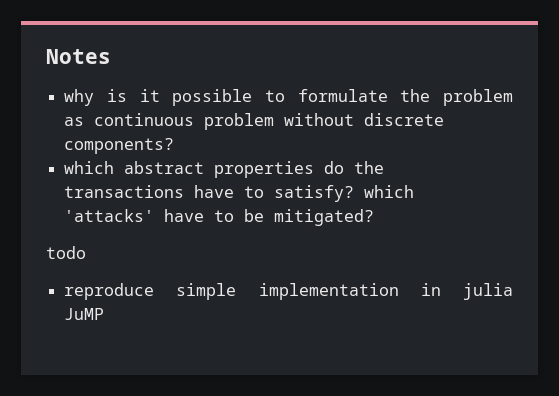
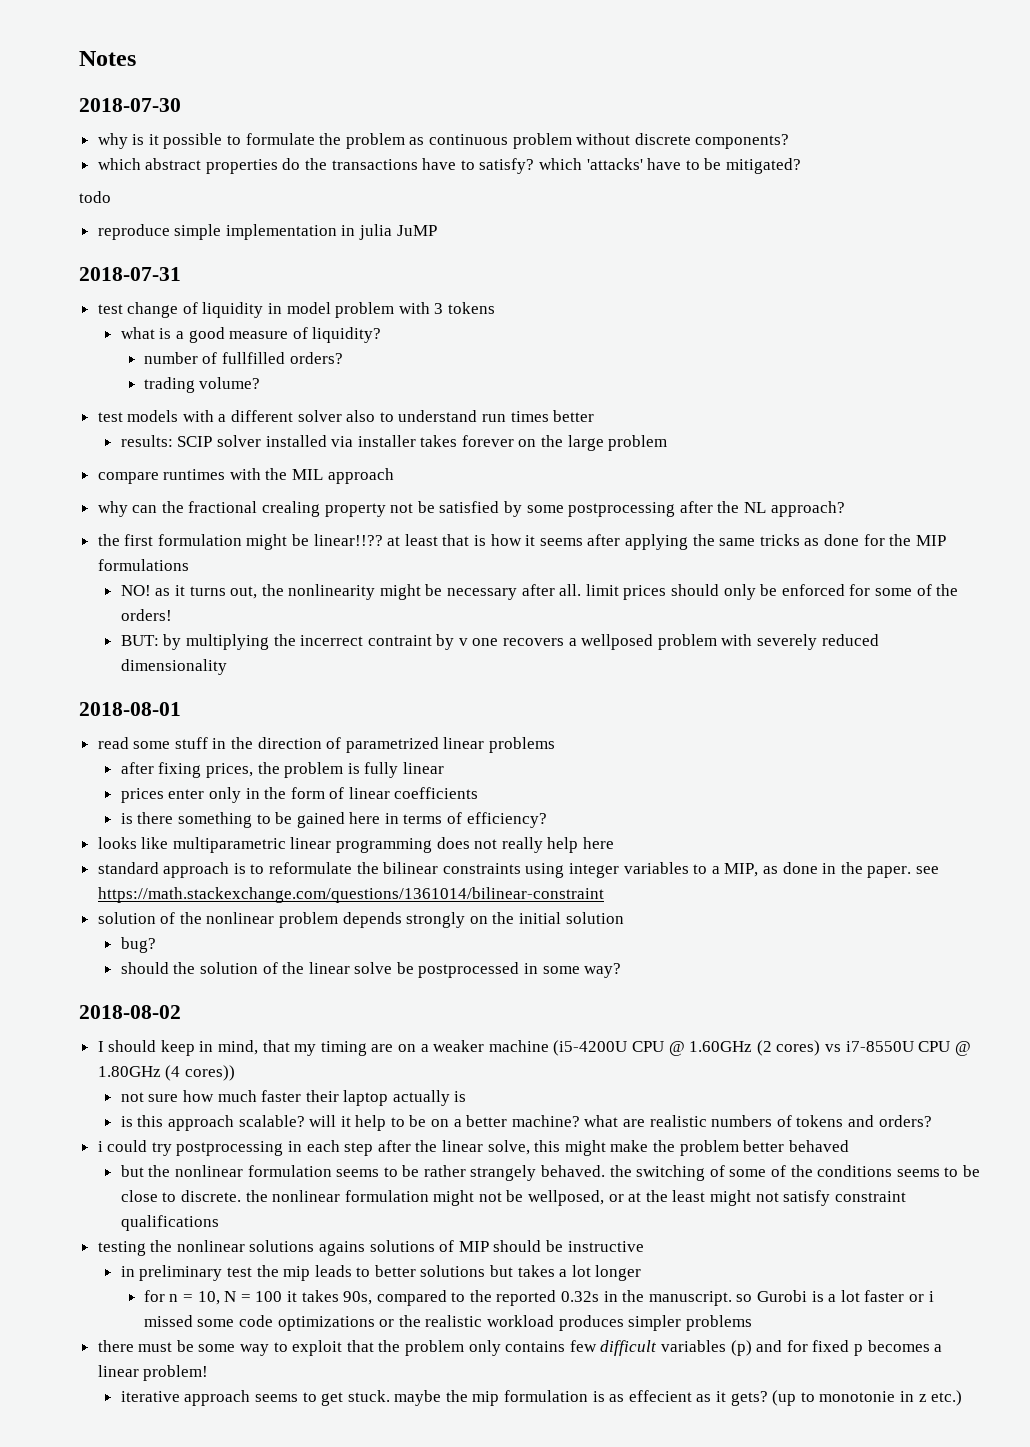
(111, 56) none -> [79,98,181,112] // 2018-07-30
(105, 314) none -> [79,267,181,281] [97,302,496,318] [120,327,382,343] [143,352,343,364] [143,377,261,393] [97,410,595,422] [120,435,668,451] [97,468,394,484] [97,501,845,517] [97,534,946,550] [97,559,189,571] [120,584,959,600] [120,609,172,621] [120,634,879,650] [120,659,227,675] [79,702,181,716] [97,737,556,753] [120,762,444,778] [120,787,479,803] [120,812,547,828] [97,837,615,853] [97,862,939,878] [97,887,604,903] [97,912,624,928] [120,937,156,953] [120,962,622,978] [79,1005,181,1019] [97,1040,971,1056] [97,1065,235,1081] [120,1090,467,1106] [120,1115,932,1131] [97,1140,849,1156] [120,1165,980,1181] [120,1190,906,1206] [120,1215,219,1231] [97,1240,644,1256] [120,1265,642,1281] [143,1290,934,1306] [143,1315,752,1331] [97,1340,943,1356] [97,1365,209,1381] [120,1390,963,1406] // 2018-07-31 // test change of liquidity in model problem with 3 tokens // what is a good measure of liquidity? // number of fullfilled orders? // trading volume? // test models with a different solver also to understand run times better // results: SCIP solver installed via installer takes forever on the large problem // compare runtimes with the MIL approach // why can the fractional crealing property not be satisfied by some postprocessing after the NL approach? // the first formulation might be linear!!?? at least that is how it seems after applying the same tricks as done for the MIP formulations // NO! as it turns out, the nonlinearity might be necessary after all. limit prices should only be enforced for some of the orders! // BUT: by multiplying the incerrect contraint by v one recovers a wellposed problem with severely reduced dimensionality // 2018-08-01 // read some stuff in the direction of parametrized linear problems // after fixing prices, the problem is fully linear // prices enter only in the form of linear coefficients // is there something to be gained here in terms of efficiency? // looks like multiparametric linear programming does not really help here // standard approach is to reformulate the bilinear constraints using integer variables to a MIP, as done in the paper. see https://math.stackexchange.com/questions/1361014/bilinear-constraint // solution of the nonlinear problem depends strongly on the initial solution // bug? // should the solution of the linear solve be postprocessed in some way? // 2018-08-02 // I should keep in mind, that my timing are on a weaker machine (i5-4200U CPU @ 1.60GHz (2 cores) vs i7-8550U CPU @ 1.80GHz (4 cores)) // not sure how much faster their laptop actually is // is this approach scalable? will it help to be on a better machine? what are realistic numbers of tokens and orders? // i could try postprocessing in each step after the linear solve, this might make the problem better behaved // but the nonlinear formulation seems to be rather strangely behaved. the switching of some of the conditions seems to be close to discrete. the nonlinear formulation might not be wellposed, or at the least might not satisfy constraint qualifications // testing the nonlinear solutions agains solutions of MIP should be instructive // in preliminary test the mip leads to better solutions but takes a lot longer // for n = 10, N = 100 it takes 90s, compared to the reported 0.32s in the manuscript. so Gurobi is a lot faster or i missed some code optimizations or the realistic workload produces simpler problems // there must be some way to exploit that the problem only contains few difficult variables (p) and for fixed p becomes a linear problem! // iterative approach seems to get stuck. maybe the mip formulation is as effecient as it gets? (up to monotonie in z etc.)

